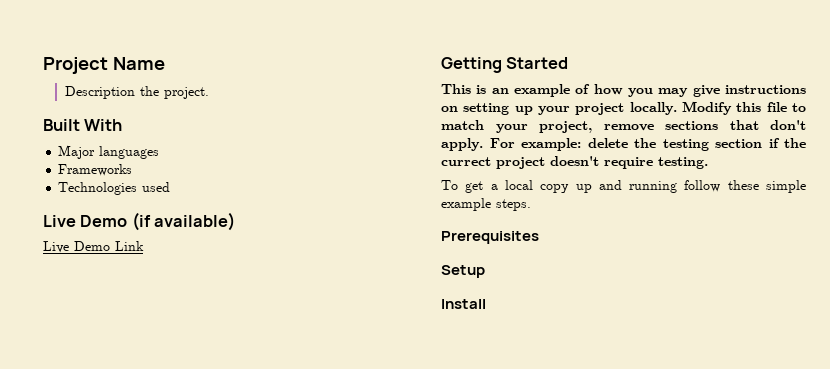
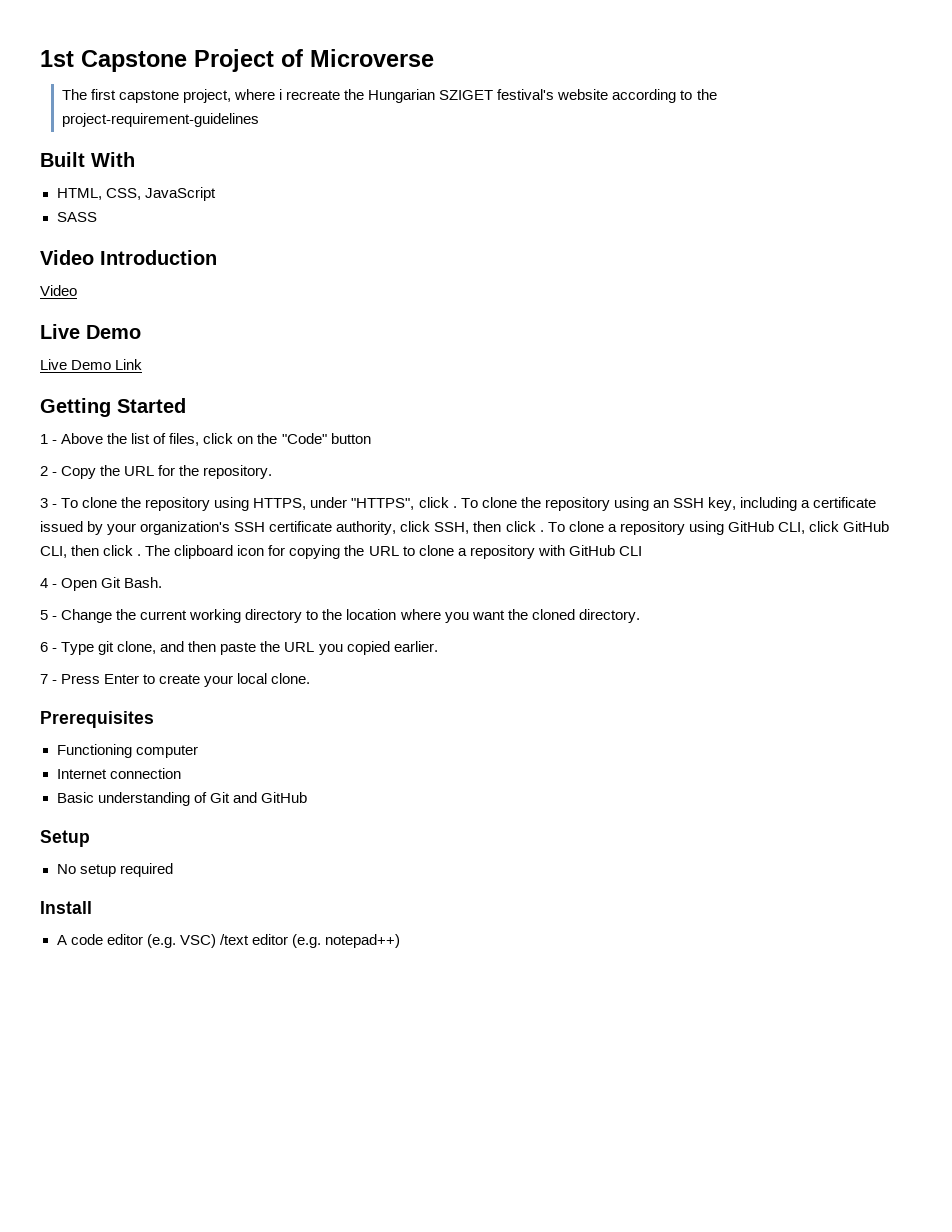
[43,57,165,74] [64,86,209,99] [43,119,123,131] [58,145,160,159] [58,164,133,176] [58,182,171,195] [43,212,236,231] Project Name // Description the project. // Built With // Major languages // Frameworks // Technologies used // Live Demo (if available) -> [40,49,434,72] [61,89,717,103] [61,113,259,127] [40,152,135,167] [56,187,216,201] [56,212,97,222] [40,250,217,265] [40,285,77,296] [40,324,141,339] 1st Capstone Project of Microverse // The first capstone project, where i recreate the Hungarian SZIGET festival's website according to the project-requirement-guidelines // Built With // HTML, CSS, JavaScript // SASS // Video Introduction // Video // Live Demo
[441,84,806,97] [441,101,806,115] [441,120,806,133] [441,138,806,151] [441,156,708,169] [441,180,806,193] [441,198,531,211] [441,231,539,244] [441,265,485,278] [441,299,486,309] This is an example of how you may give instructions on setting up your project locally. Modify this file to match your project, remove sections that don't apply. For example: delete the testing section if the currect project doesn't require testing. // To get a local copy up and running follow these simple example steps. // Prerequisites // Setup // Install -> [40,433,371,446] [40,465,273,479] [40,497,877,511] [40,521,889,535] [40,545,642,559] [40,577,163,591] [40,609,640,623] [40,641,438,655] [40,673,311,687] [40,711,154,728] [56,744,198,758] [56,768,181,779] [56,792,307,806] [40,830,90,847] [56,863,173,877] [40,901,92,914] [56,934,400,948] 1 - Above the list of files, click on the "Code" button // 2 - Copy the URL for the repository. // 3 - To clone the repository using HTTPS, under "HTTPS", click . To clone the repository using an SSH key, including a certificate issued by your organization's SSH certificate authority, click SSH, then click . To clone a repository using GitHub CLI, click GitHub CLI, then click . The clipboard icon for copying the URL to clone a repository with GitHub CLI // 4 - Open Git Bash. // 5 - Change the current working directory to the location where you want the cloned directory. // 6 - Type git clone, and then paste the URL you copied earlier. // 7 - Press Enter to create your local clone. // Prerequisites // Functioning computer // Internet connection // Basic understanding of Git and GitHub // Setup // No setup required // Install // A code editor (e.g. VSC) /text editor (e.g. notepad++)

